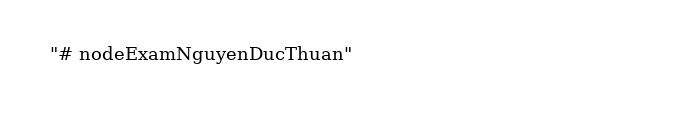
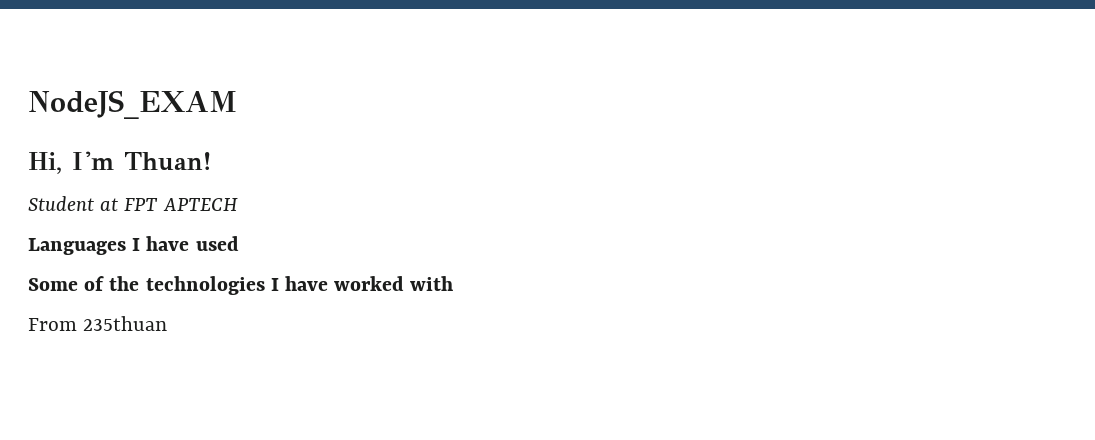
[50,46,352,64] "# nodeExamNguyenDucThuan" -> [28,90,237,119] [28,151,211,174] [28,196,238,211] [28,236,239,255] [28,276,454,295] [28,316,168,331] NodeJS_EXAM // Hi, I'm Thuan! // Student at FPT APTECH // Languages I have used // Some of the technologies I have worked with // From 235thuan

